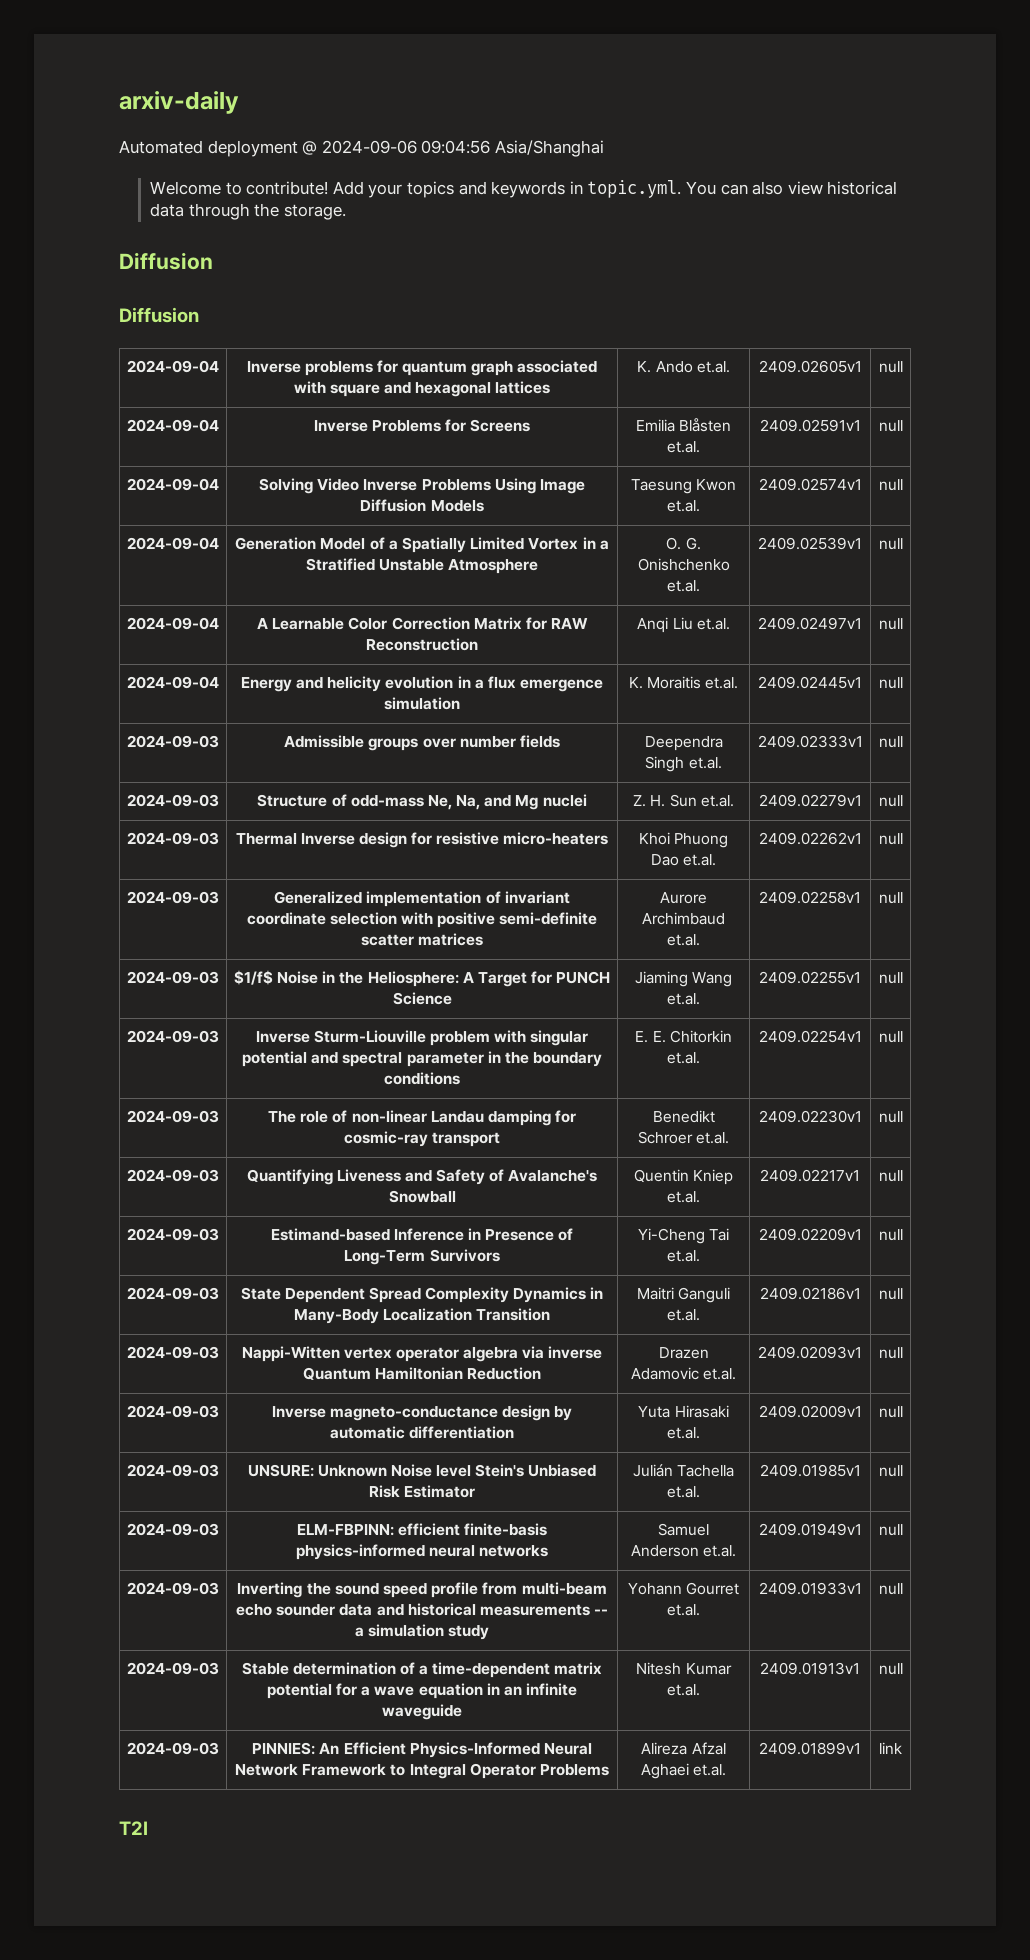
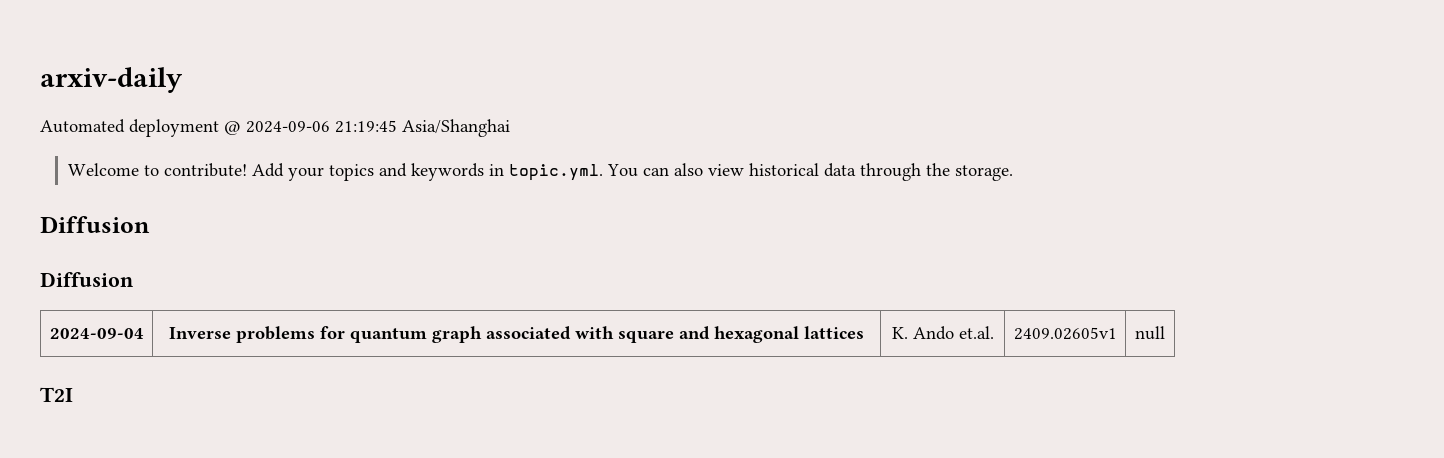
[421,140,491,154] 09:04:56 -> [335,120,397,133] 21:19:45
[127,419,219,432] [313,419,531,432] [635,418,732,432] [667,441,700,453] [759,419,861,432] [878,420,903,432] [127,478,219,491] [259,478,585,494] [360,499,484,512] [630,479,737,494] [667,500,700,512] [758,478,862,491] [878,479,903,491] [127,537,219,550] [235,537,609,553] [305,558,539,574] [666,537,701,550] [637,558,730,571] [667,580,700,592] [758,537,862,550] [878,538,903,550] [127,617,219,630] [256,617,589,630] [366,638,478,651] [637,617,730,633] [758,617,862,630] [878,618,903,630] [127,676,219,689] [240,676,604,692] [384,697,460,710] [628,676,739,689] [758,676,862,689] [878,677,903,689] [127,735,219,748] [284,735,560,751] [644,736,723,751] [645,756,722,772] [757,735,863,748] [878,736,903,748] [127,794,219,807] [257,794,587,810] [633,794,734,807] [758,794,862,807] [878,795,903,807] [127,832,219,845] [235,832,609,848] [638,832,729,848] [650,854,717,866] [758,832,862,845] [878,833,903,845] [127,891,219,904] [274,891,570,907] [246,912,598,928] [360,933,484,946] [660,892,707,904] [642,912,725,925] [667,934,700,946] [759,891,861,904] [878,892,903,904] [127,971,219,984] [233,970,611,987] [392,992,452,1005] [634,971,733,987] [667,993,700,1005] [759,971,861,984] [878,972,903,984] [127,1030,219,1043] [255,1030,589,1046] [241,1051,603,1067] [384,1072,460,1085] [635,1030,732,1043] [667,1052,700,1064] [758,1030,862,1043] [878,1031,903,1043] [127,1110,219,1123] [267,1110,577,1126] [343,1131,501,1147] [652,1110,715,1123] [637,1131,730,1144] [758,1110,862,1123] [878,1111,903,1123] [127,1169,219,1182] [246,1169,598,1185] [388,1190,456,1203] [633,1169,734,1185] [667,1191,700,1203] [760,1169,860,1182] [878,1170,903,1182] [127,1228,219,1241] [270,1228,574,1241] [344,1249,500,1265] [637,1228,730,1244] [667,1250,700,1262] [758,1228,862,1241] [878,1229,903,1241] [127,1287,219,1300] [240,1287,604,1303] [293,1308,551,1324] [636,1287,731,1303] [667,1309,700,1321] [759,1287,861,1300] [878,1288,903,1300] [127,1346,219,1359] [241,1346,603,1362] [302,1367,542,1380] [658,1347,709,1359] [630,1367,737,1380] [758,1346,862,1359] [878,1347,903,1359] [127,1405,219,1418] [271,1405,573,1421] [329,1426,515,1439] [638,1405,729,1418] [667,1427,700,1439] [758,1405,862,1418] [878,1406,903,1418] [127,1464,219,1477] [247,1464,597,1477] [368,1485,476,1498] [632,1464,735,1477] [667,1486,700,1498] [759,1464,861,1477] [878,1465,903,1477] [127,1523,219,1536] [296,1523,548,1536] [295,1544,549,1560] [658,1523,709,1536] [630,1545,737,1557] [758,1523,862,1536] [878,1524,903,1536] [127,1582,219,1595] [237,1582,607,1598] [235,1603,609,1616] [354,1624,490,1640] [627,1582,740,1595] [667,1604,700,1616] [758,1582,862,1595] [878,1583,903,1595] [127,1662,219,1675] [241,1662,603,1678] [266,1683,578,1699] [382,1704,462,1720] [636,1662,732,1675] [667,1684,700,1696] [760,1662,860,1675] [878,1663,903,1675] [127,1742,219,1755] [252,1742,592,1758] [235,1763,609,1779] [641,1742,726,1755] [640,1763,727,1779] [759,1742,861,1755] [879,1742,902,1754] // 2024-09-04 | Inverse Problems for Screens | Emilia Blåsten et.al. | 2409.02591v1 | null // 2024-09-04 | Solving Video Inverse Problems Using Image Diffusion Models | Taesung Kwon et.al. | 2409.02574v1 | null // 2024-09-04 | Generation Model of a Spatially Limited Vortex in a Stratified Unstable Atmosphere | O. G. Onishchenko et.al. | 2409.02539v1 | null // 2024-09-04 | A Learnable Color Correction Matrix for RAW Reconstruction | Anqi Liu et.al. | 2409.02497v1 | null // 2024-09-04 | Energy and helicity evolution in a flux emergence simulation | K. Moraitis et.al. | 2409.02445v1 | null // 2024-09-03 | Admissible groups over number fields | Deependra Singh et.al. | 2409.02333v1 | null // 2024-09-03 | Structure of odd-mass Ne, Na, and Mg nuclei | Z. H. Sun et.al. | 2409.02279v1 | null // 2024-09-03 | Thermal Inverse design for resistive micro-heaters | Khoi Phuong Dao et.al. | 2409.02262v1 | null // 2024-09-03 | Generalized implementation of invariant coordinate selection with positive semi-definite scatter matrices | Aurore Archimbaud et.al. | 2409.02258v1 | null // 2024-09-03 | $1/f$ Noise in the Heliosphere: A Target for PUNCH Science | Jiaming Wang et.al. | 2409.02255v1 | null // 2024-09-03 | Inverse Sturm-Liouville problem with singular potential and spectral parameter in the boundary conditions | E. E. Chitorkin et.al. | 2409.02254v1 | null // 2024-09-03 | The role of non-linear Landau damping for cosmic-ray transport | Benedikt Schroer et.al. | 2409.02230v1 | null // 2024-09-03 | Quantifying Liveness and Safety of Avalanche's Snowball | Quentin Kniep et.al. | 2409.02217v1 | null // 2024-09-03 | Estimand-based Inference in Presence of Long-Term Survivors | Yi-Cheng Tai et.al. | 2409.02209v1 | null // 2024-09-03 | State Dependent Spread Complexity Dynamics in Many-Body Localization Transition | Maitri Ganguli et.al. | 2409.02186v1 | null // 2024-09-03 | Nappi-Witten vertex operator algebra via inverse Quantum Hamiltonian Reduction | Drazen Adamovic et.al. | 2409.02093v1 | null // 2024-09-03 | Inverse magneto-conductance design by automatic differentiation | Yuta Hirasaki et.al. | 2409.02009v1 | null // 2024-09-03 | UNSURE: Unknown Noise level Stein's Unbiased Risk Estimator | Julián Tachella et.al. | 2409.01985v1 | null // 2024-09-03 | ELM-FBPINN: efficient finite-basis physics-informed neural networks | Samuel Anderson et.al. | 2409.01949v1 | null // 2024-09-03 | Inverting the sound speed profile from multi-beam echo sounder data and historical measurements -- a simulation study | Yohann Gourret et.al. | 2409.01933v1 | null // 2024-09-03 | Stable determination of a time-dependent matrix potential for a wave equation in an infinite waveguide | Nitesh Kumar et.al. | 2409.01913v1 | null // 2024-09-03 | PINNIES: An Efficient Physics-Informed Neural Network Framework to Integral Operator Problems | Alireza Afzal Aghaei et.al. | 2409.01899v1 | link -> (1165, 333) none

